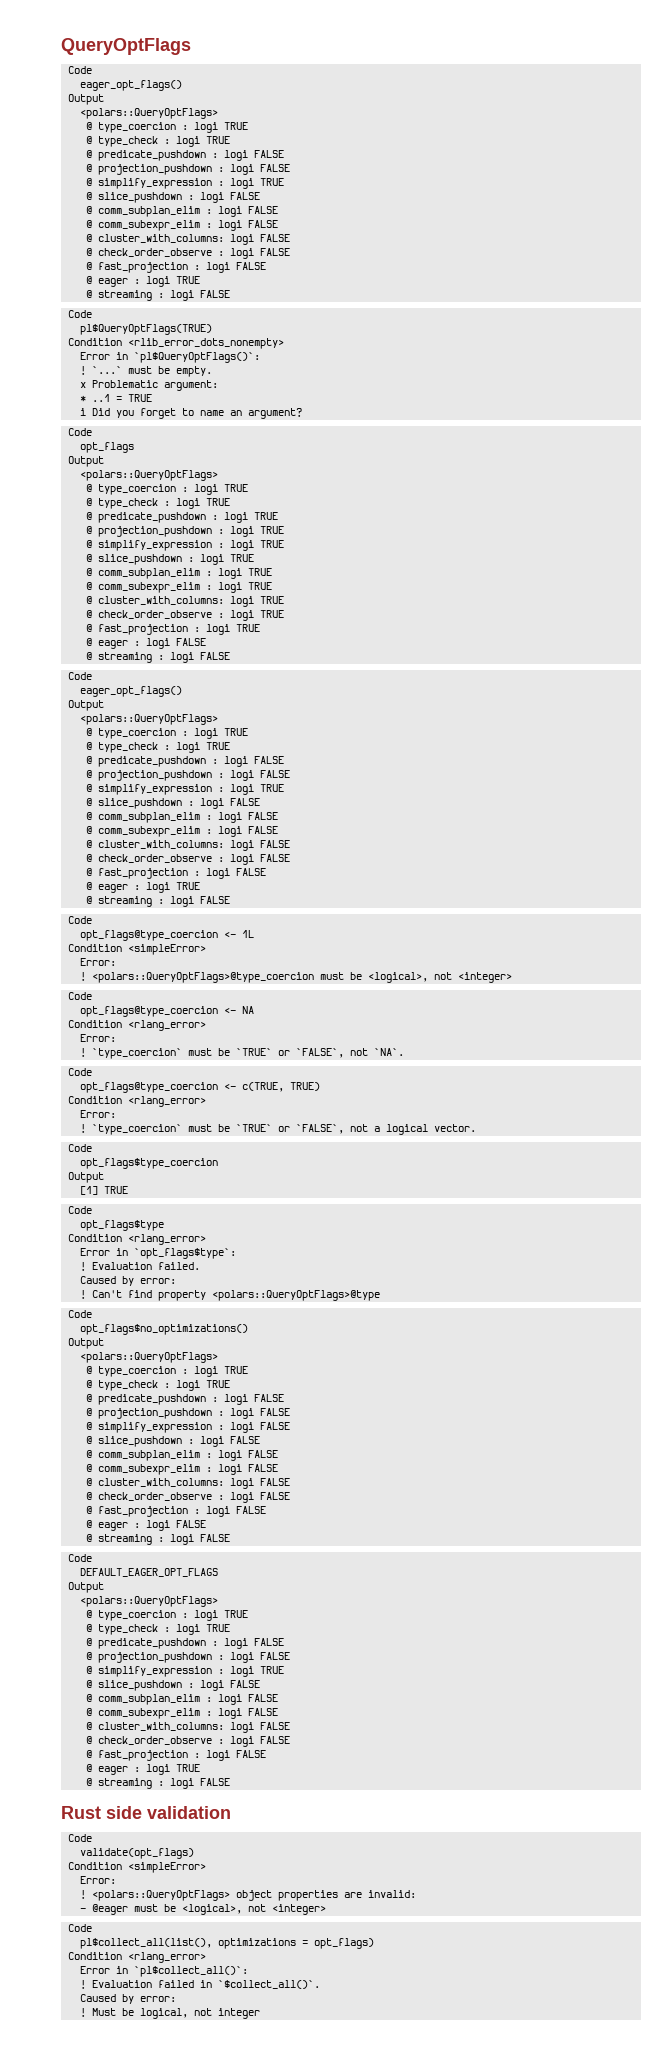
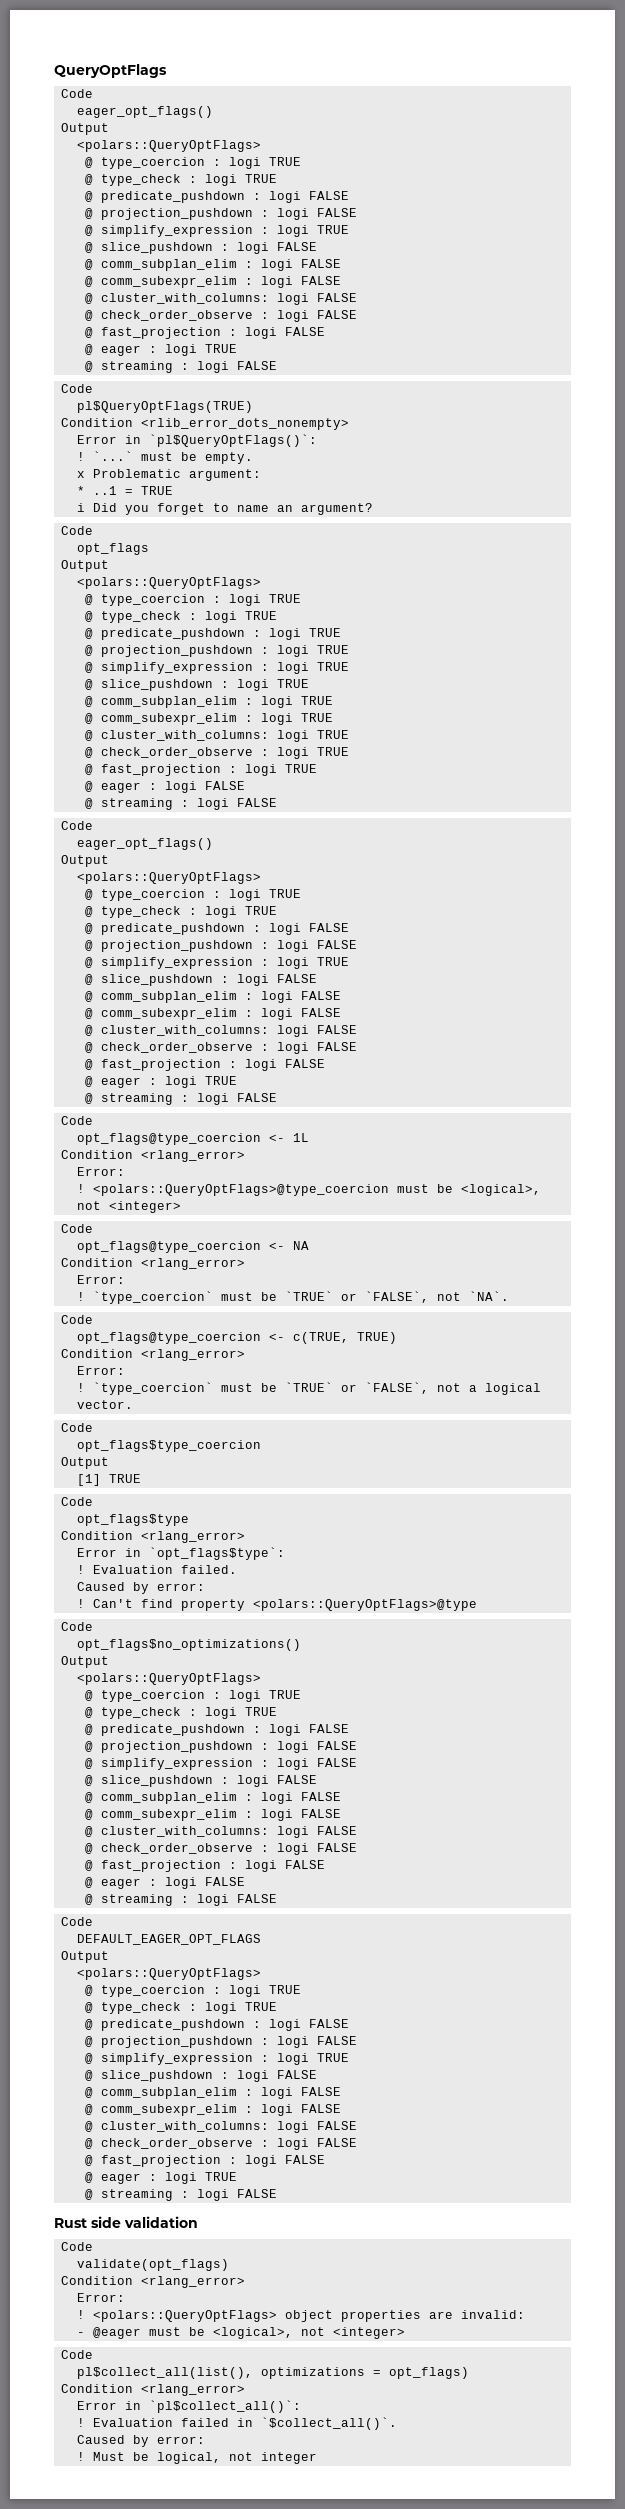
[127,944,206,955] <simpleError> -> [140,1150,245,1162] <rlang_error>
[127,1862,206,1873] <simpleError> -> [140,2276,245,2288] <rlang_error>

